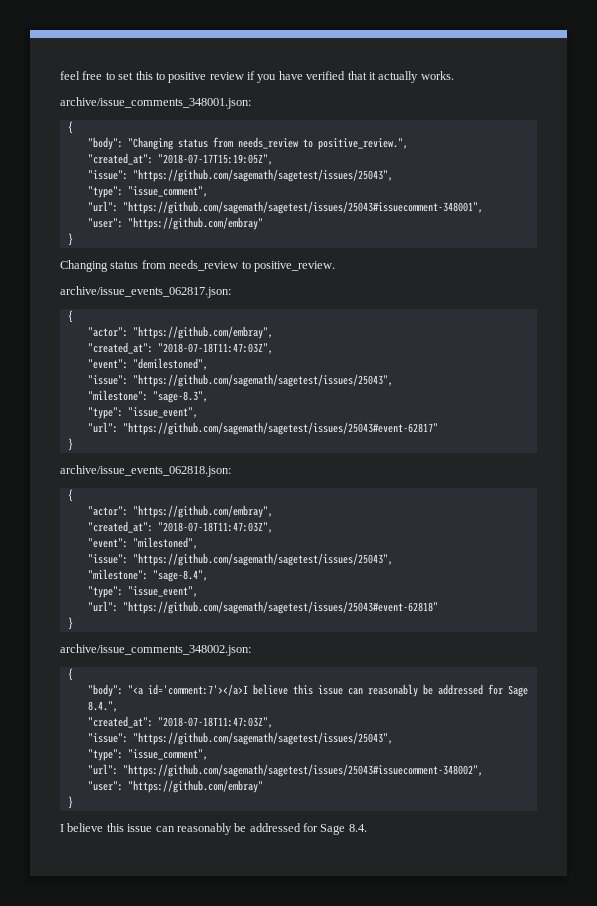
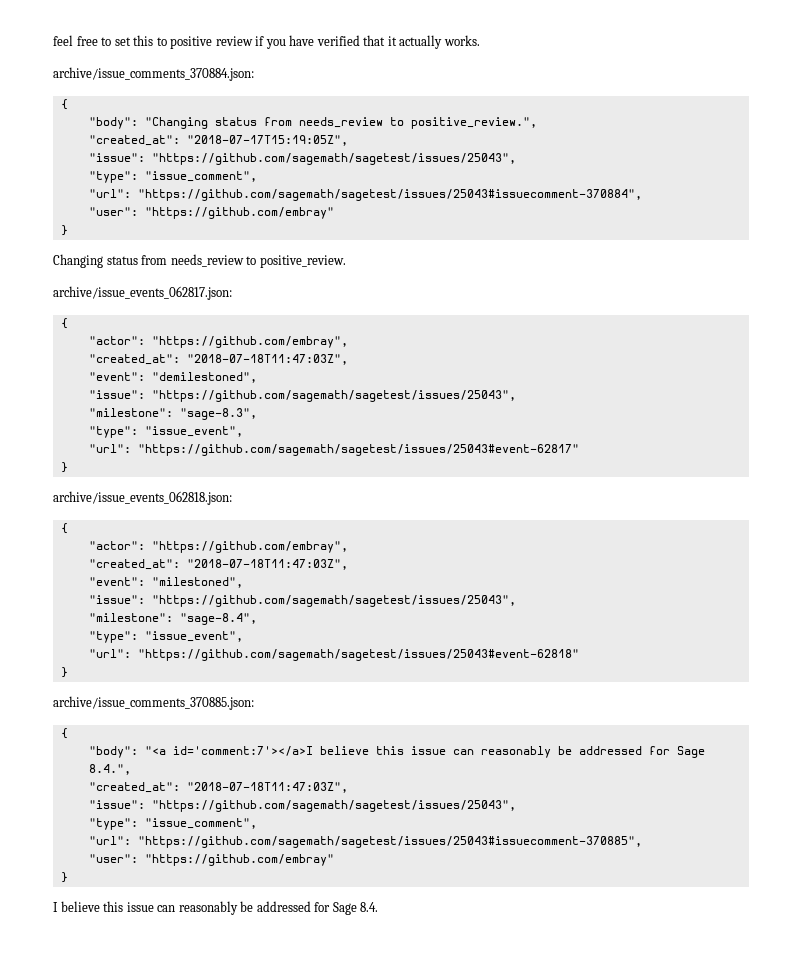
[60,97,251,109] archive/issue_comments_348001.json: -> [53,67,254,81] archive/issue_comments_370884.json:
[122,201,483,214] "https://github.com/sagemath/sagetest/issues/25043#issuecomment-348001", -> [137,189,642,201] "https://github.com/sagemath/sagetest/issues/25043#issuecomment-370884",
[60,644,251,656] archive/issue_comments_348002.json: -> [53,696,254,710] archive/issue_comments_370885.json:
[122,764,483,777] "https://github.com/sagemath/sagetest/issues/25043#issuecomment-348002", -> [137,836,642,848] "https://github.com/sagemath/sagetest/issues/25043#issuecomment-370885",

